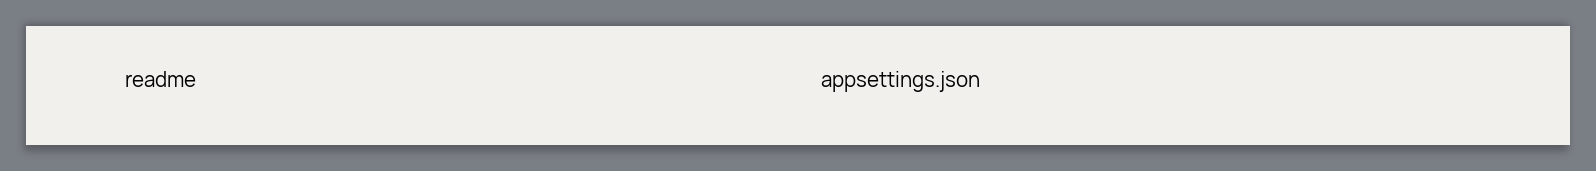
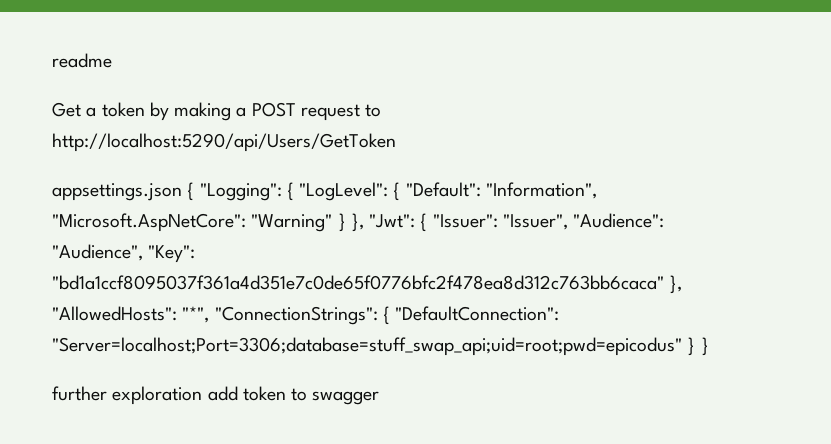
[821,71,980,92] appsettings.json -> [52,102,382,121] [52,133,396,152] [52,182,597,201] [52,213,665,232] [52,244,196,263] [52,275,683,294] [52,306,560,325] [52,337,709,356] [52,386,380,405] Get a token by making a POST request to http://localhost:5290/api/Users/GetToken // appsettings.json { "Logging": { "LogLevel": { "Default": "Information", "Microsoft.AspNetCore": "Warning" } }, "Jwt": { "Issuer": "Issuer", "Audience": "Audience", "Key": "bd1a1ccf8095037f361a4d351e7c0de65f0776bfc2f478ea8d312c763bb6caca" }, "AllowedHosts": "*", "ConnectionStrings": { "DefaultConnection": "Server=localhost;Port=3306;database=stuff_swap_api;uid=root;pwd=epicodus" } } // further exploration add token to swagger

